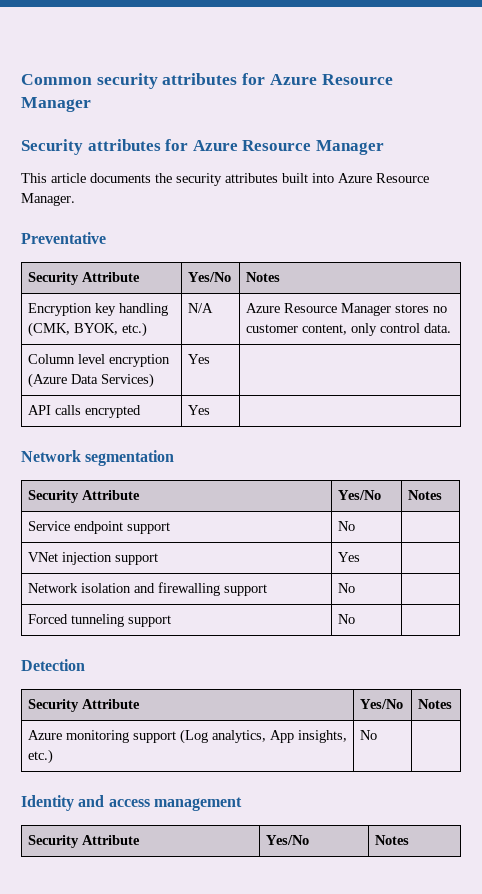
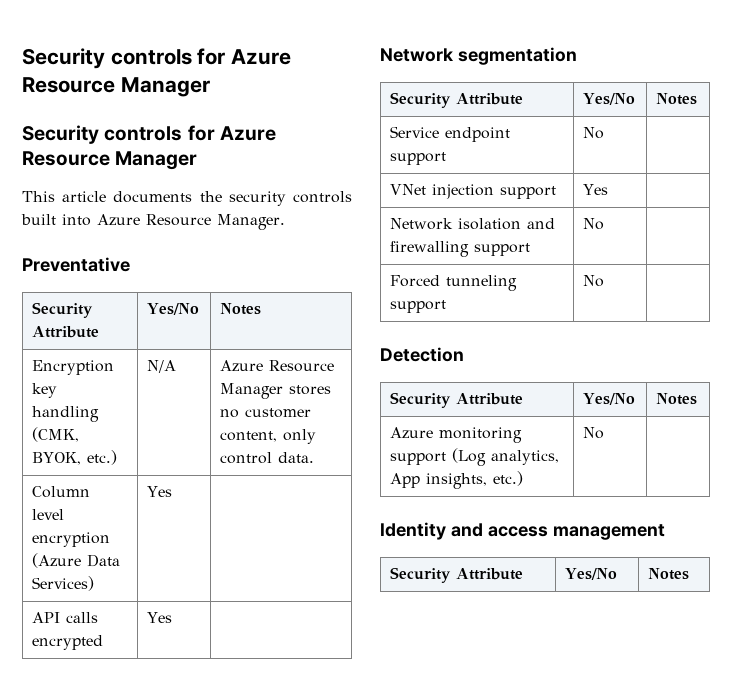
[21,73,238,89] Common security attributes -> [22,48,192,69] Security controls
[87,139,161,151] attributes -> [104,126,183,141] controls
[225,173,278,183] attributes -> [292,191,352,203] controls

